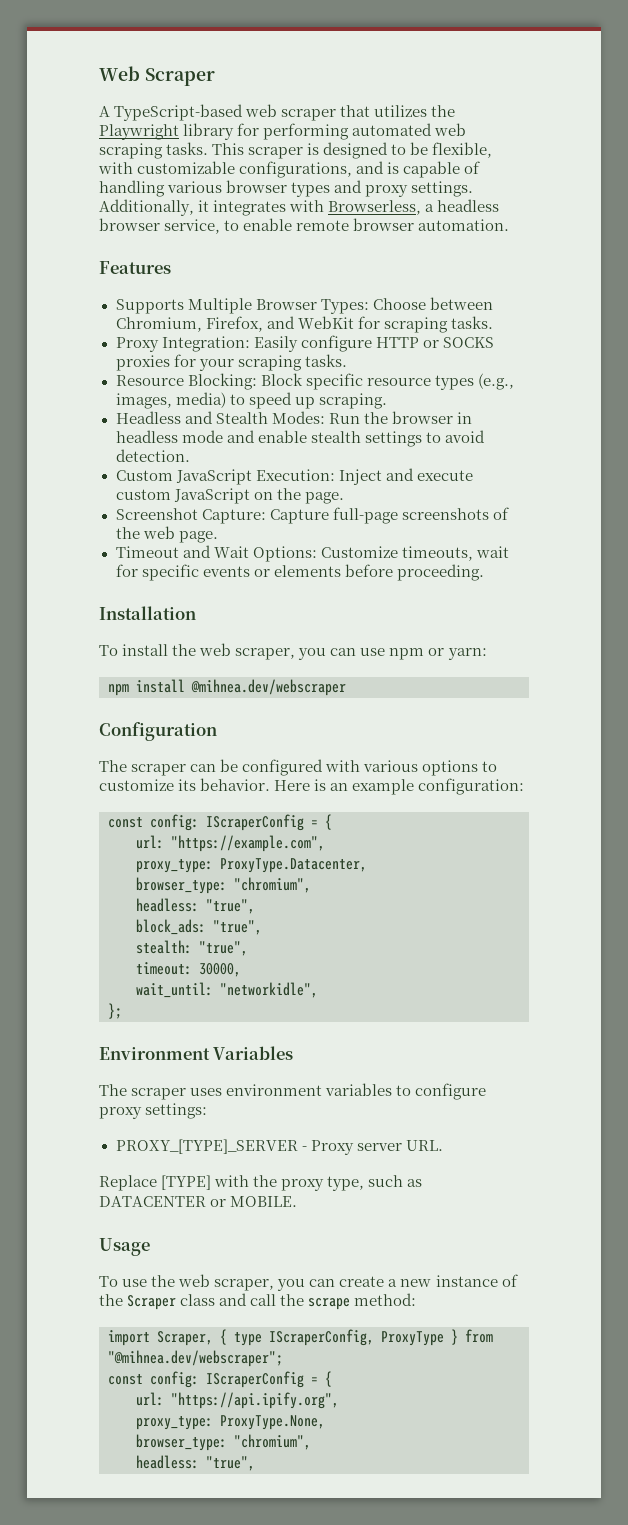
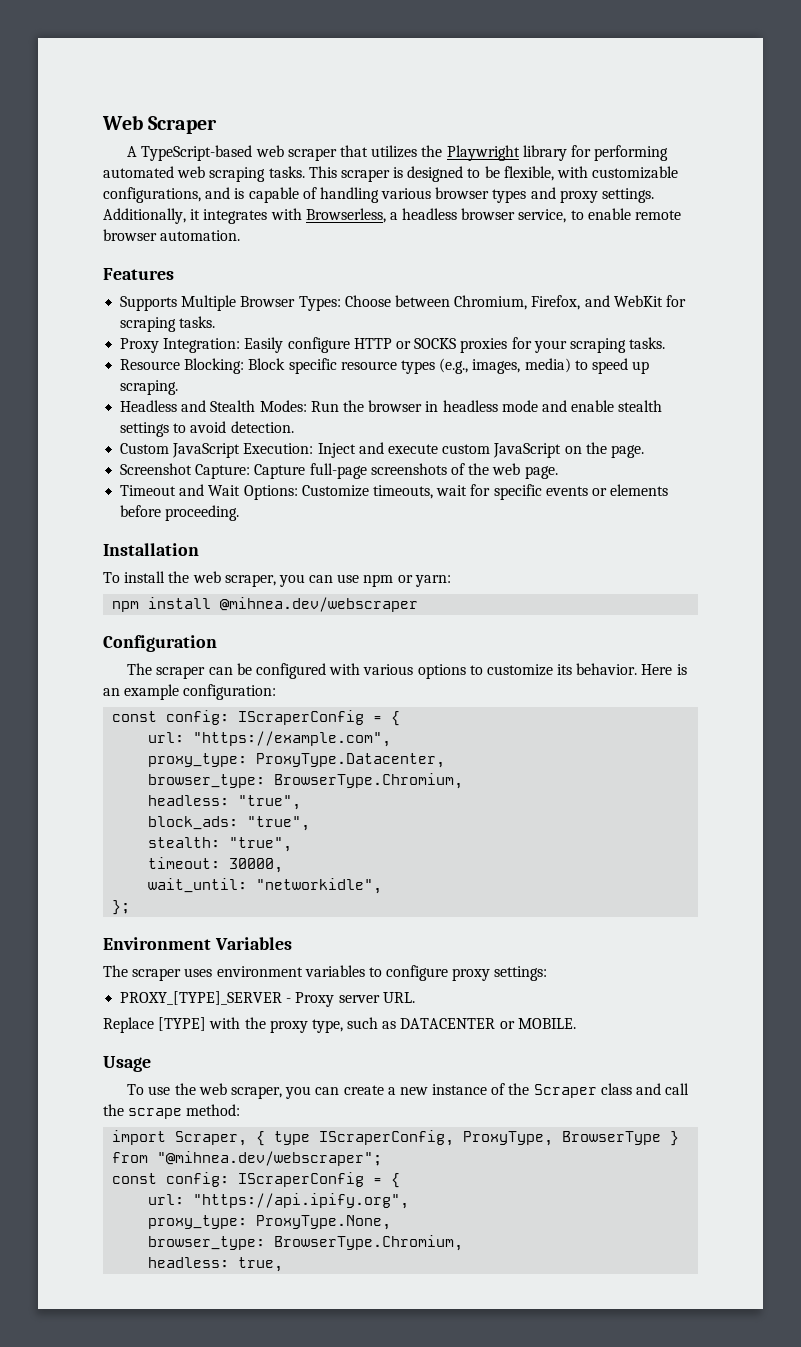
[234,877,311,893] "chromium", -> [274,773,464,789] BrowserType.Chromium,
[381,1331,444,1346] ProxyType -> [463,1131,662,1146] ProxyType, BrowserType
[234,1434,311,1450] [136,1455,255,1471] "chromium", // headless: "true", -> [274,1235,464,1251] [148,1257,284,1272] BrowserType.Chromium, // headless: true,

